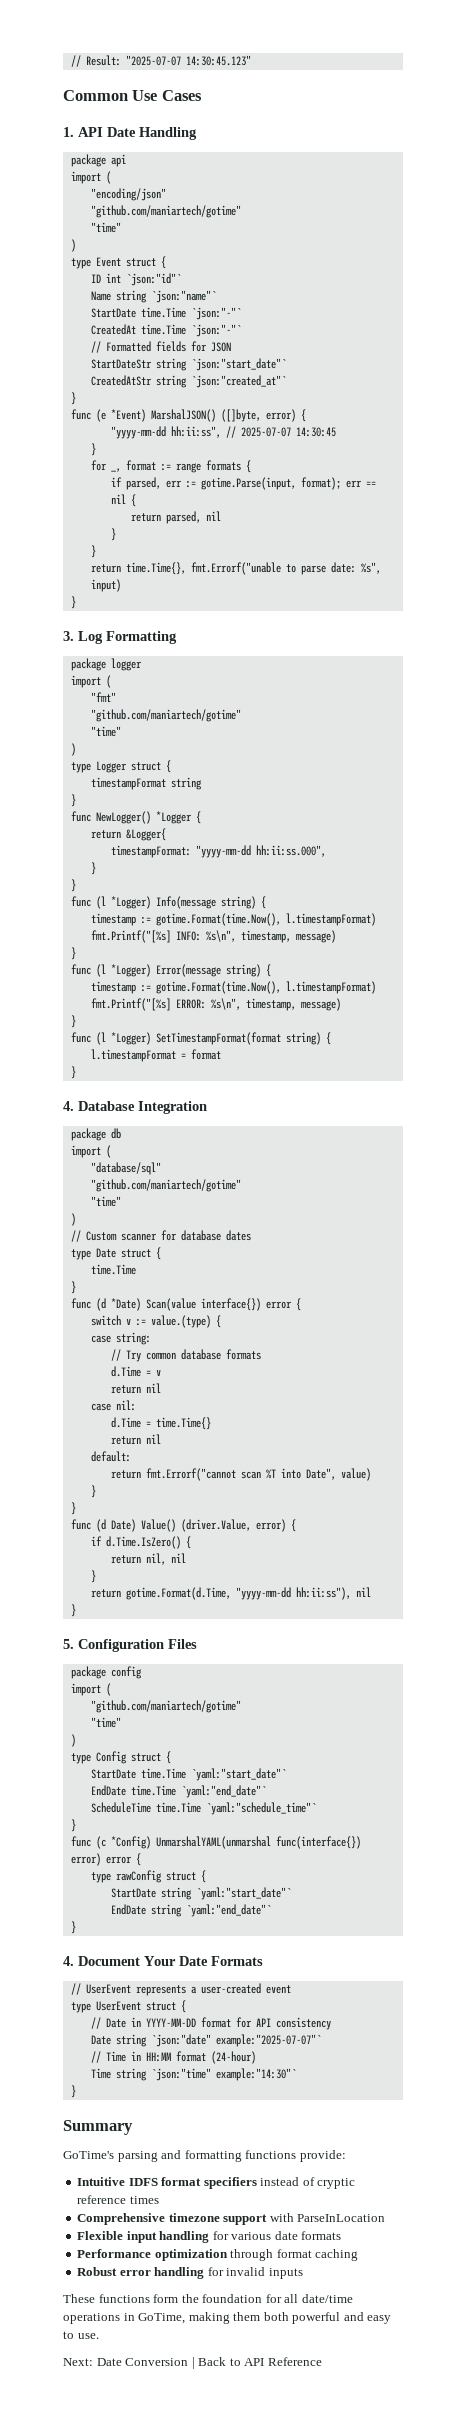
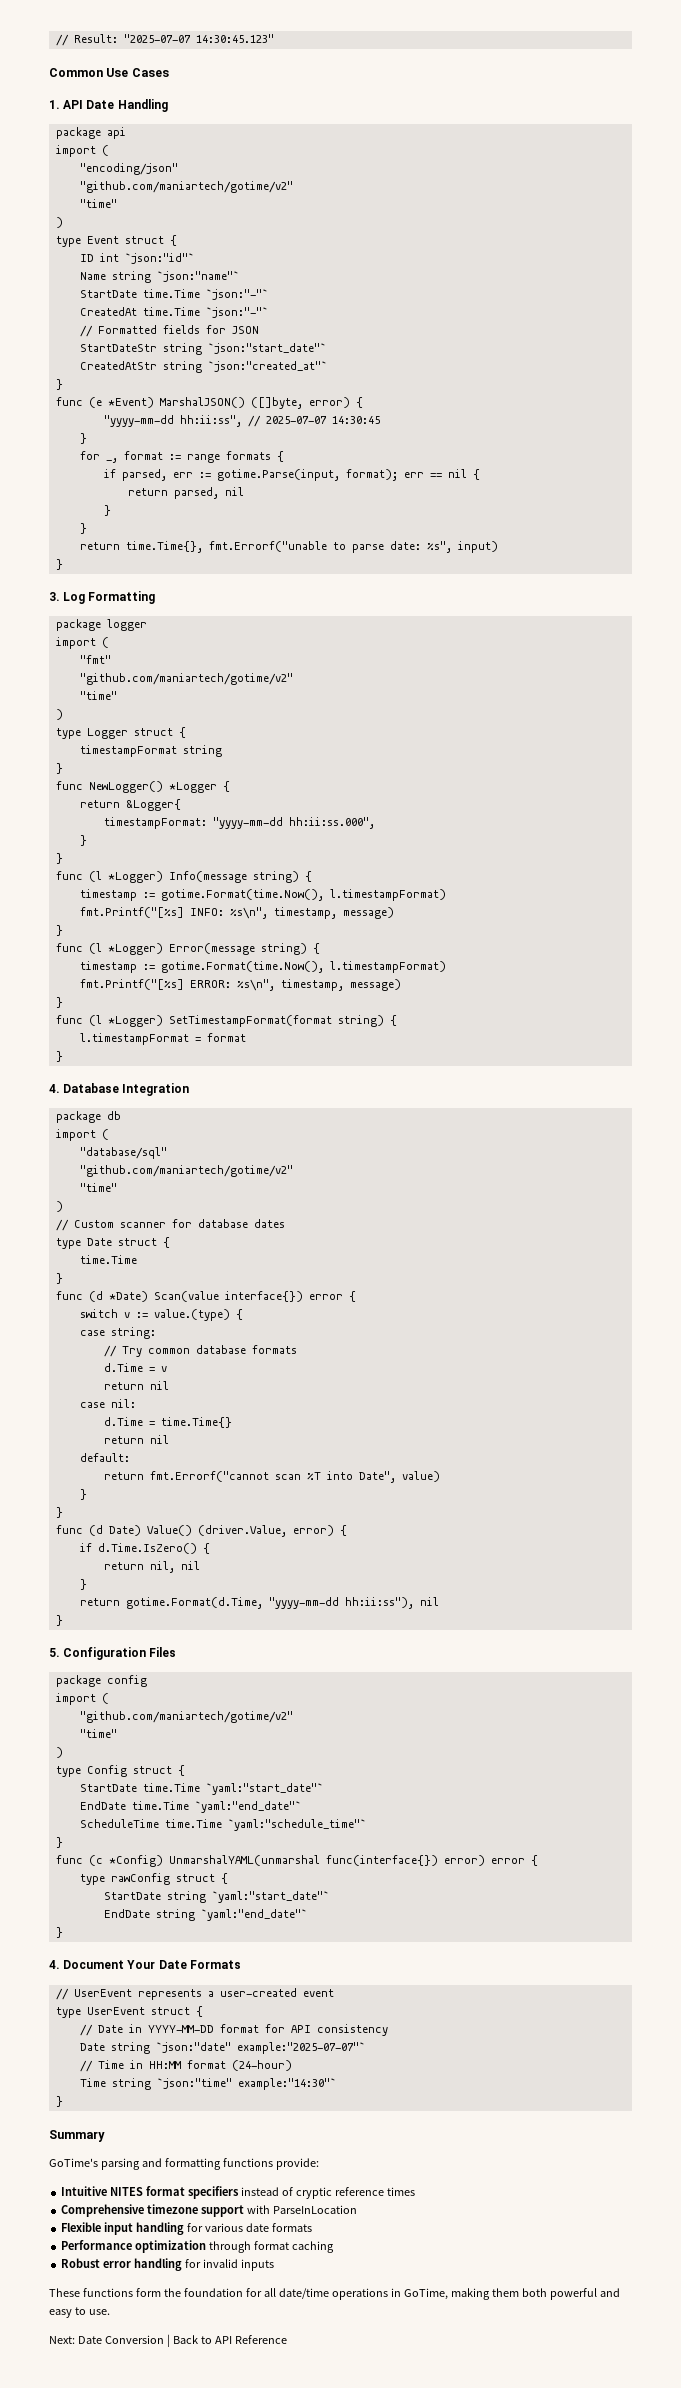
[90,205,241,218] "github.com/maniartech/gotime" -> [79,181,293,193] "github.com/maniartech/gotime/v2"
[90,709,241,722] "github.com/maniartech/gotime" -> [79,673,293,685] "github.com/maniartech/gotime/v2"
[90,1179,241,1192] "github.com/maniartech/gotime" -> [79,1165,293,1177] "github.com/maniartech/gotime/v2"
[90,1700,241,1713] "github.com/maniartech/gotime" -> [79,1711,293,1723] "github.com/maniartech/gotime/v2"
[128,2178,158,2186] IDFS -> [110,2187,144,2196] NITES

